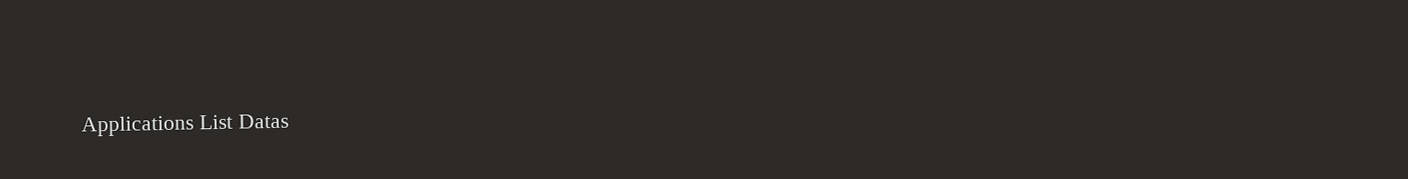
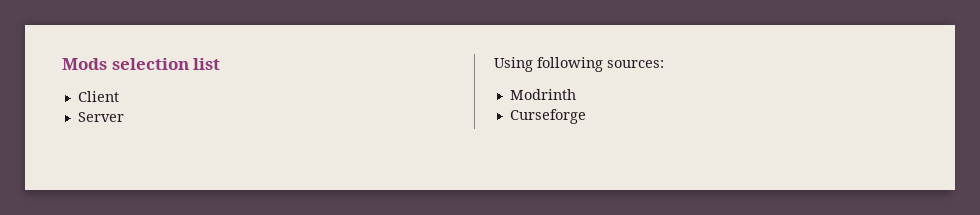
[81,113,289,137] Applications List Datas -> [62,58,221,70] [77,91,119,102] [77,112,124,122] [494,57,664,72] [509,89,576,100] [509,109,586,124] Mods selection list // Client // Server // Using following sources: // Modrinth // Curseforge

